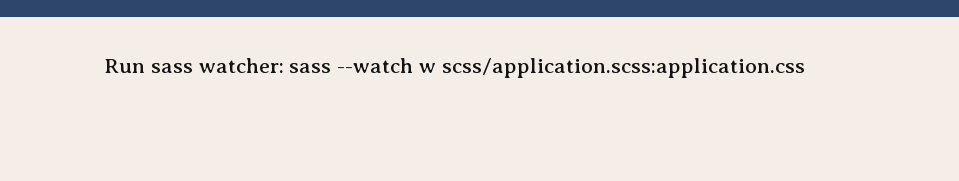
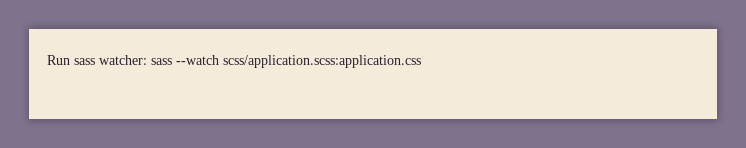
[419,63,437,73] w -> (219, 60) none

